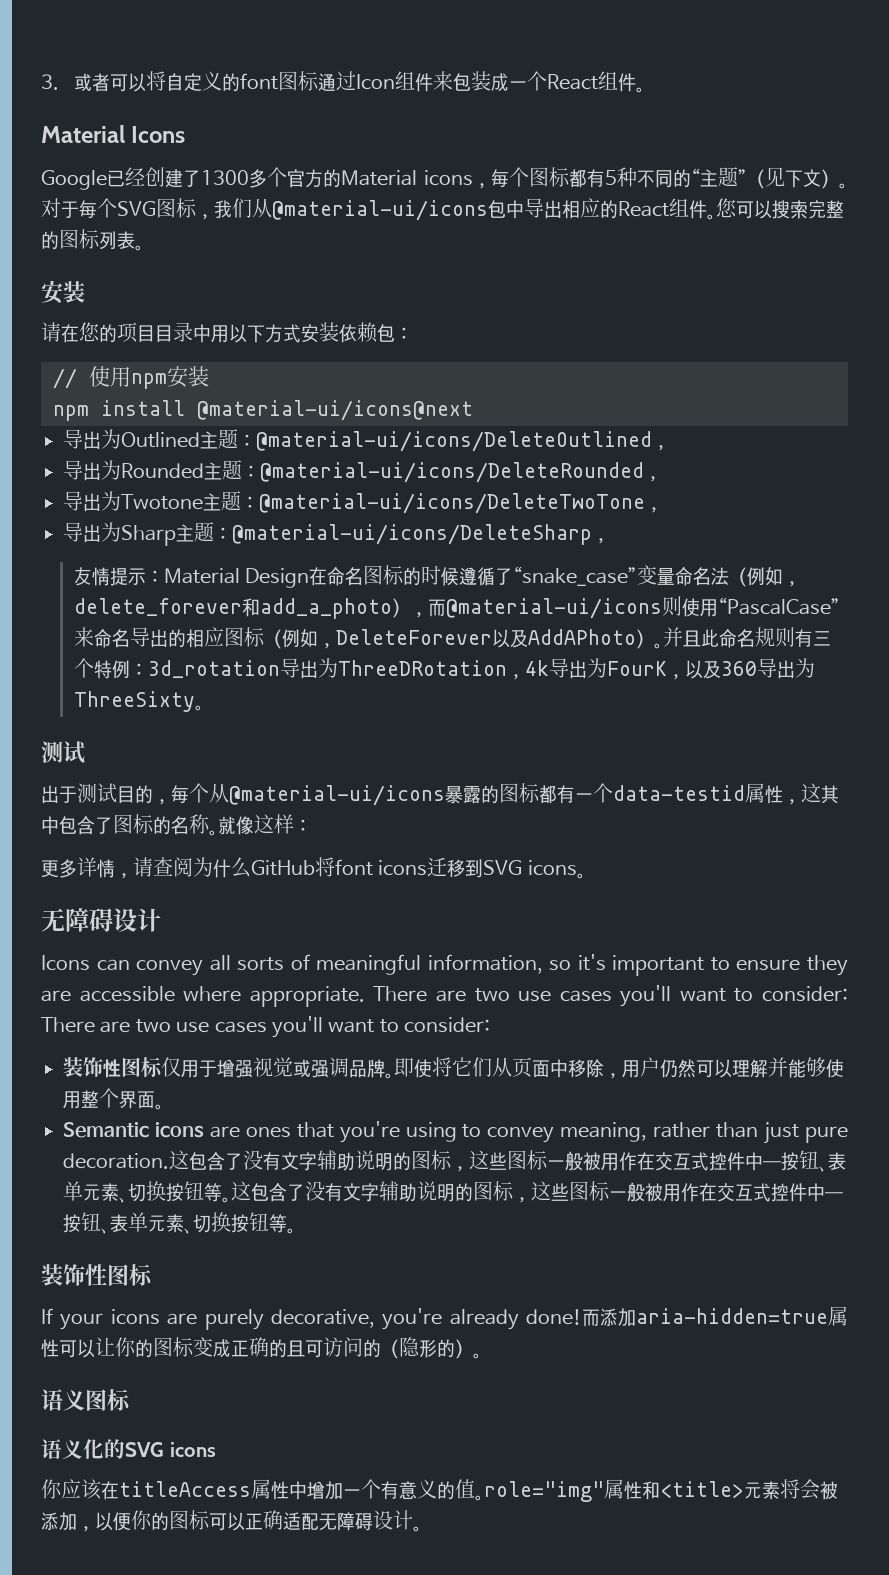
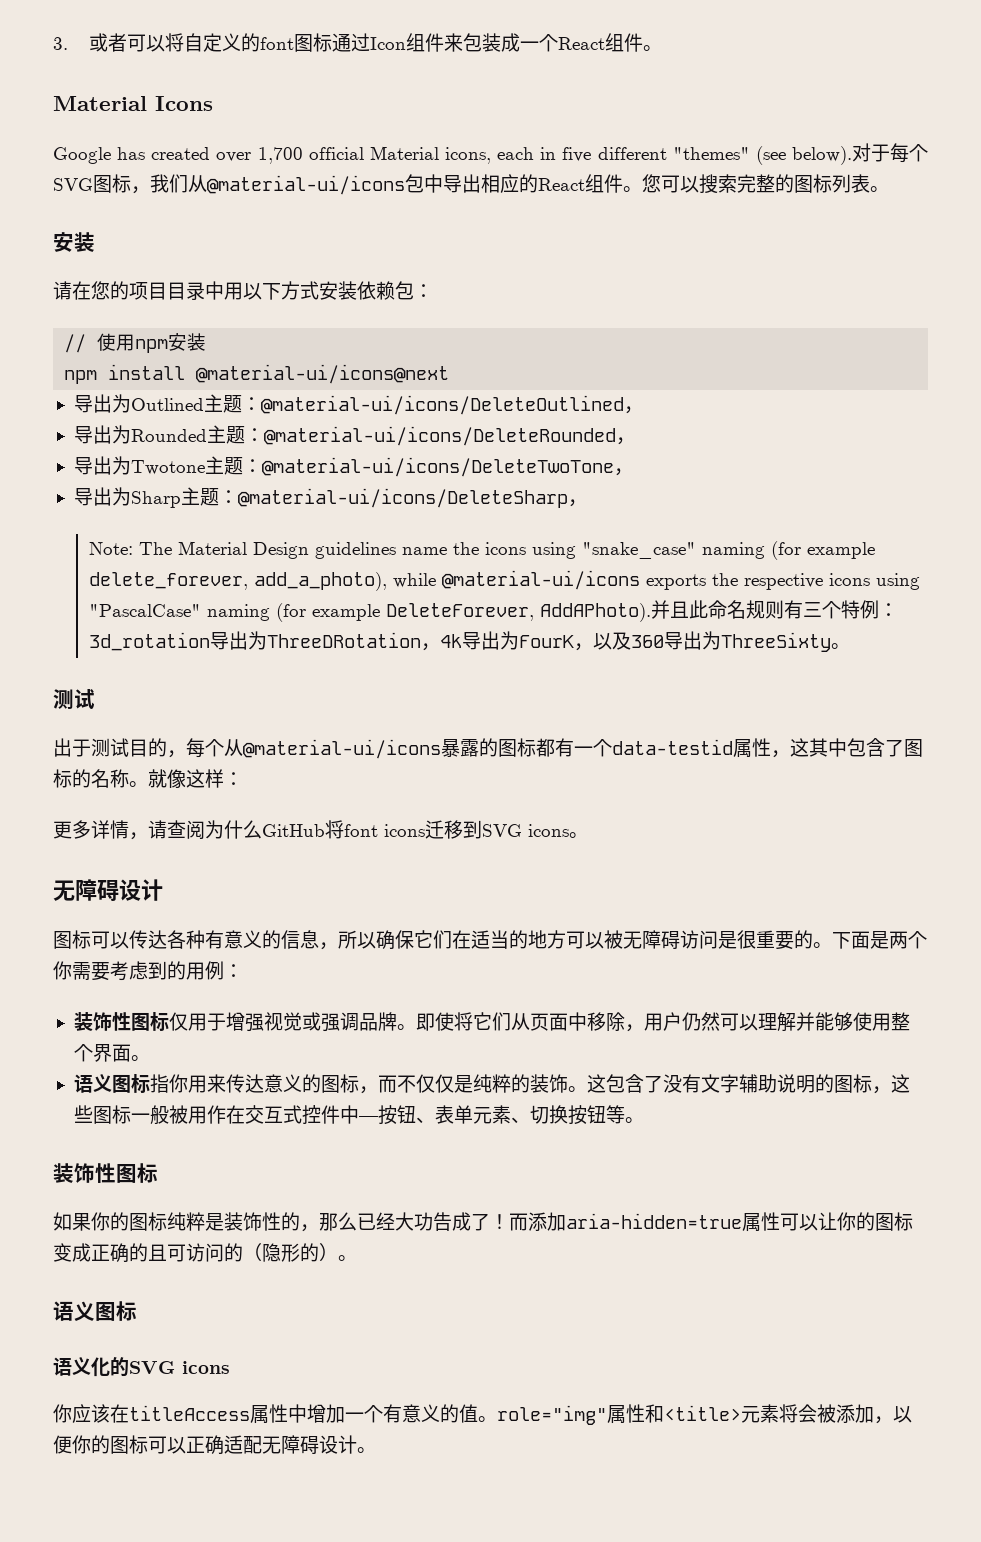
[107,167,848,189] 已经创建了1300多个官方的Material icons，每个图标都有5种不同的“主题”（见下文）。 -> [117,146,852,165] has created over 1,700 official Material icons, each in five different "themes" (see below).
[73,565,802,588] [73,596,840,619] [73,627,663,649] 友情提示：Material Design在命名图标的时候遵循了“snake_case”变量命名法（例如，delete_forever和add_a_photo），而@material-ui/icons则使用“PascalCase”来命名导出的相应图标（例如，DeleteForever以及AddAPhoto）。 -> [88,541,875,560] [88,570,920,591] [88,603,651,622] Note: The Material Design guidelines name the icons using "snake_case" naming (for example delete_forever, add_a_photo), while @material-ui/icons exports the respective icons using "PascalCase" naming (for example DeleteForever, AddAPhoto).
[41,954,848,976] [41,985,848,1007] [41,1016,491,1038] Icons can convey all sorts of meaningful information, so it's important to ensure they are accessible where appropriate. There are two use cases you'll want to consider: There are two use cases you'll want to consider: -> [53,930,927,950] [53,961,243,981] 图标可以传达各种有意义的信息，所以确保它们在适当的地方可以被无障碍访问是很重要的。下面是两个你需要考虑到的用例：
[63,1121,849,1144] [63,1150,846,1172] [63,1181,222,1203] Semantic icons are ones that you're using to convey meaning, rather than just pure decoration.这包含了没有文字辅助说明的图标，这些图标一般被用作在交互式控件中—按钮、表单元素、切换按钮等 -> [73,1074,568,1094] 语义图标指你用来传达意义的图标，而不仅仅是纯粹的装饰
[41,1308,582,1330] If your icons are purely decorative, you're already done! -> [53,1212,509,1232] 如果你的图标纯粹是装饰性的，那么已经大功告成了！

